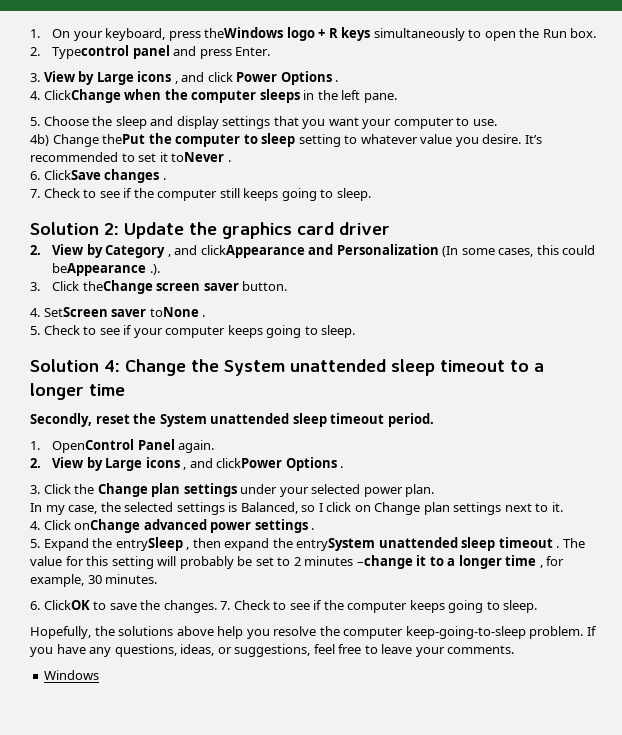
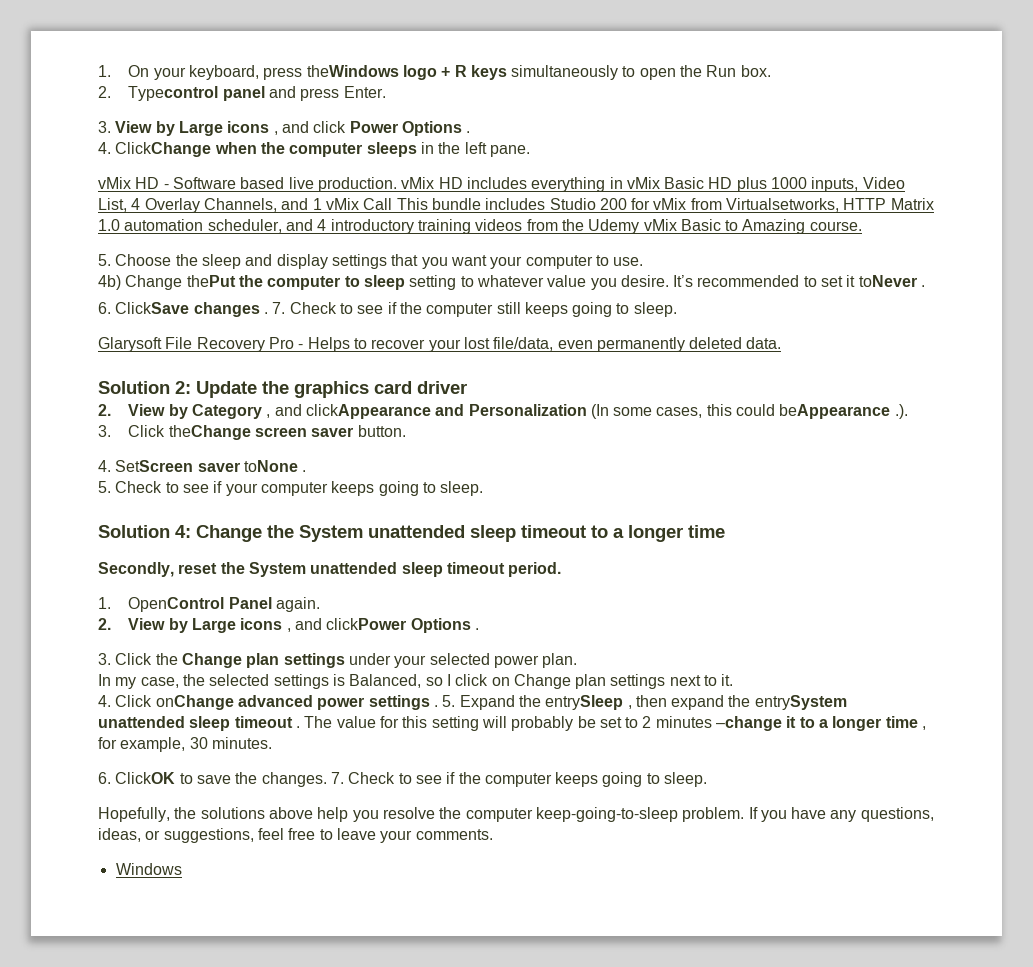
(397, 98) none -> [98,177,905,192] [98,198,934,213] [98,219,862,234] // vMix HD - Software based live production. vMix HD includes everything in vMix Basic HD plus 1000 inputs, Video List, 4 Overlay Channels, and 1 vMix Call This bundle includes Studio 200 for vMix from Virtualsetworks, HTTP Matrix 1.0 automation scheduler, and 4 introductory training videos from the Udemy vMix Basic to Amazing course.
(166, 179) // -> (268, 313) none
(371, 194) none -> [98,337,782,352] // Glarysoft File Recovery Pro - Helps to recover your lost file/data, even permanently deleted data.
(315, 529) // -> (438, 706) none

